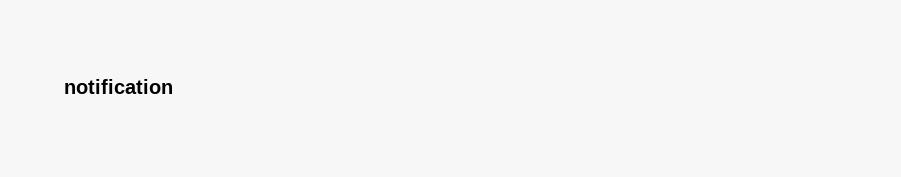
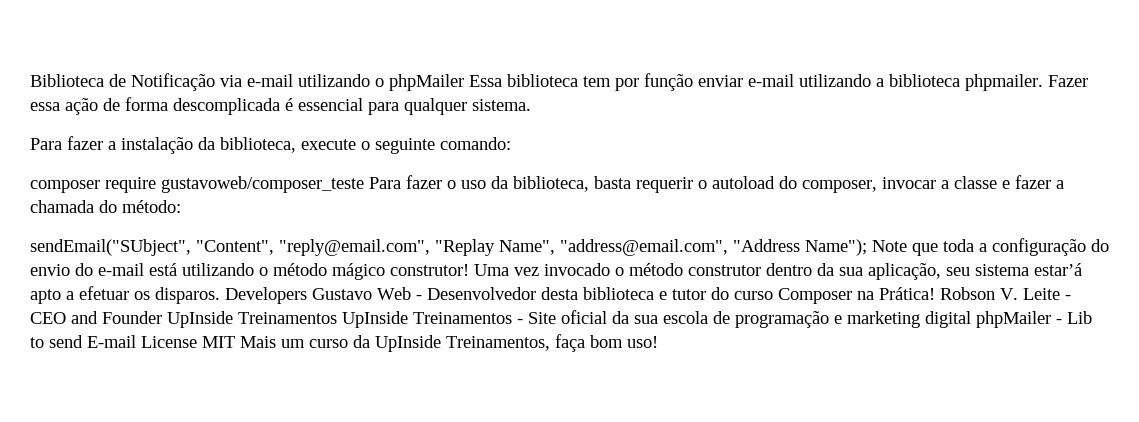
[64,79,173,94] notification -> [30,73,1088,91] [30,97,531,115] [30,136,511,154] [30,175,1064,193] [30,200,181,213] [30,238,1109,256] [30,263,1082,280] [30,286,1071,304] [30,310,1092,328] [30,334,658,352] Biblioteca de Notificação via e-mail utilizando o phpMailer Essa biblioteca tem por função enviar e-mail utilizando a biblioteca phpmailer. Fazer essa ação de forma descomplicada é essencial para qualquer sistema. // Para fazer a instalação da biblioteca, execute o seguinte comando: // composer require gustavoweb/composer_teste Para fazer o uso da biblioteca, basta requerir o autoload do composer, invocar a classe e fazer a chamada do método: // sendEmail("SUbject", "Content", "reply@email.com", "Replay Name", "address@email.com", "Address Name"); Note que toda a configuração do envio do e-mail está utilizando o método mágico construtor! Uma vez invocado o método construtor dentro da sua aplicação, seu sistema estar’á apto a efetuar os disparos. Developers Gustavo Web - Desenvolvedor desta biblioteca e tutor do curso Composer na Prática! Robson V. Leite - CEO and Founder UpInside Treinamentos UpInside Treinamentos - Site oficial da sua escola de programação e marketing digital phpMailer - Lib to send E-mail License MIT Mais um curso da UpInside Treinamentos, faça bom uso!

